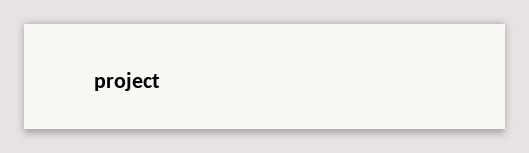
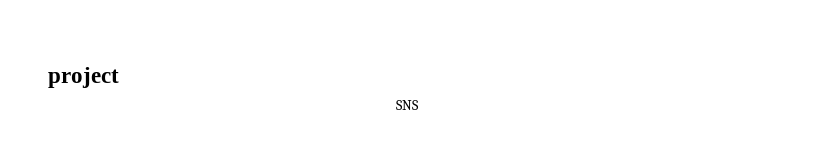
(160, 81) none -> [395,100,419,110] // SNS

